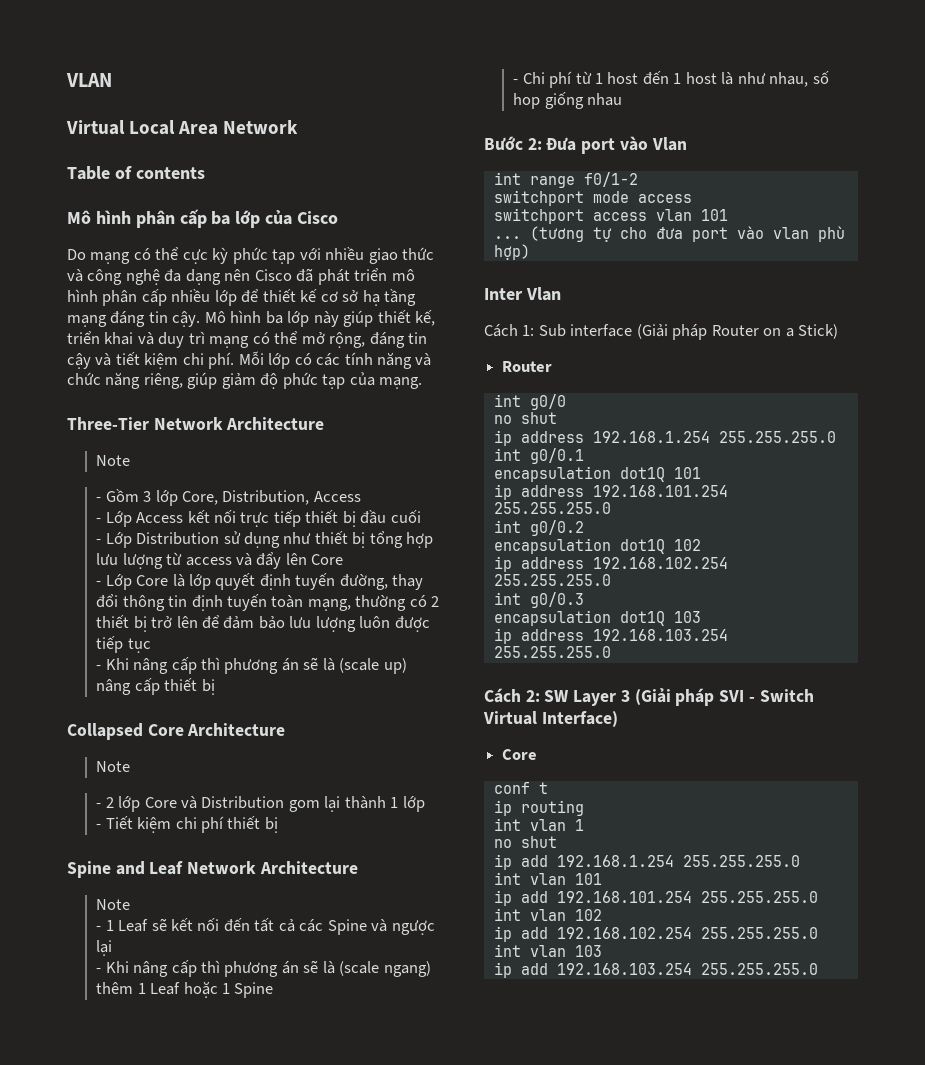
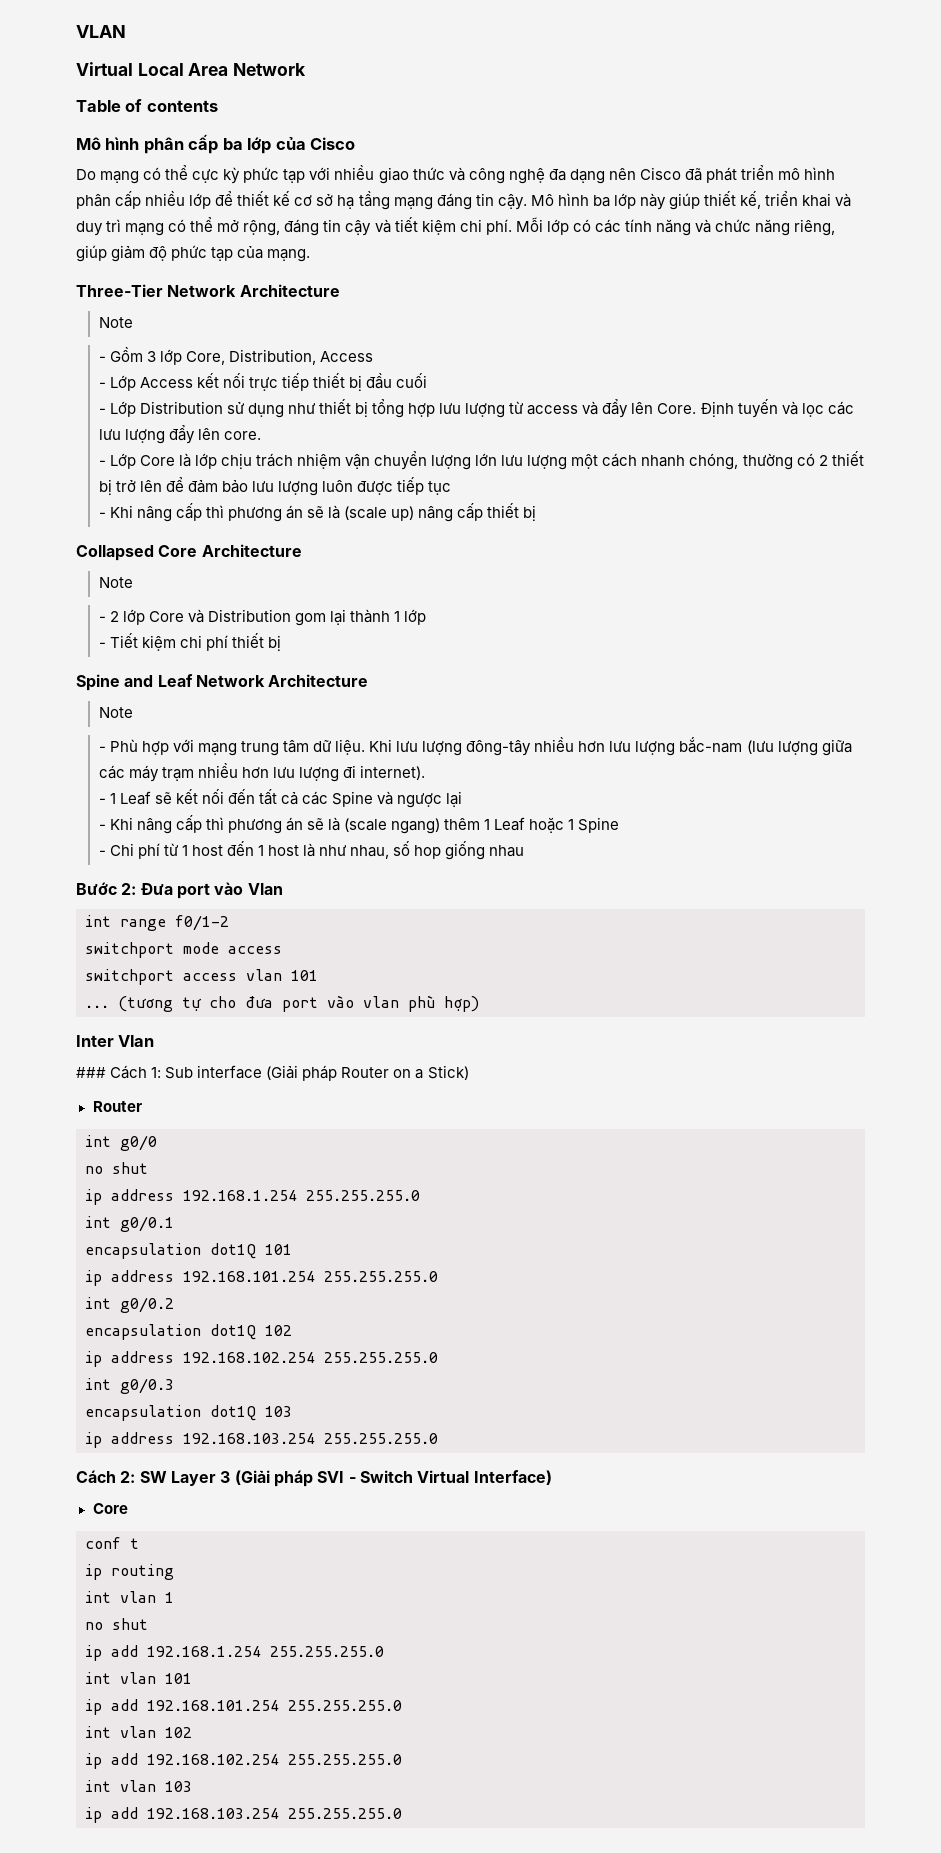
[311,554,344,565] Core -> [657,399,854,418] [98,425,261,444] Core. Định tuyến và lọc các lưu lượng đẩy lên core.
[215,573,424,590] [96,594,351,611] quyết định tuyến đường, thay đổi thông tin định tuyến toàn mạng, -> [220,451,739,470] chịu trách nhiệm vận chuyển lượng lớn lưu lượng một cách nhanh chóng,
(131, 904) none -> [98,737,852,756] [98,763,426,782] // - Phù hợp với mạng trung tâm dữ liệu. Khi lưu lượng đông-tây nhiều hơn lưu lượng bắc-nam (lưu lượng giữa các máy trạm nhiều hơn lưu lượng đi internet).
(561, 294) none -> [76,1067,106,1078] ###

